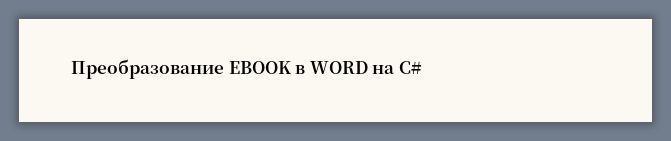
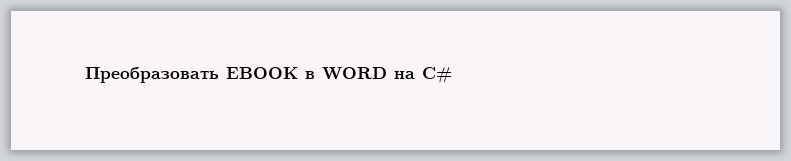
[71,59,224,79] Преобразование -> [85,67,219,83] Преобразовать

